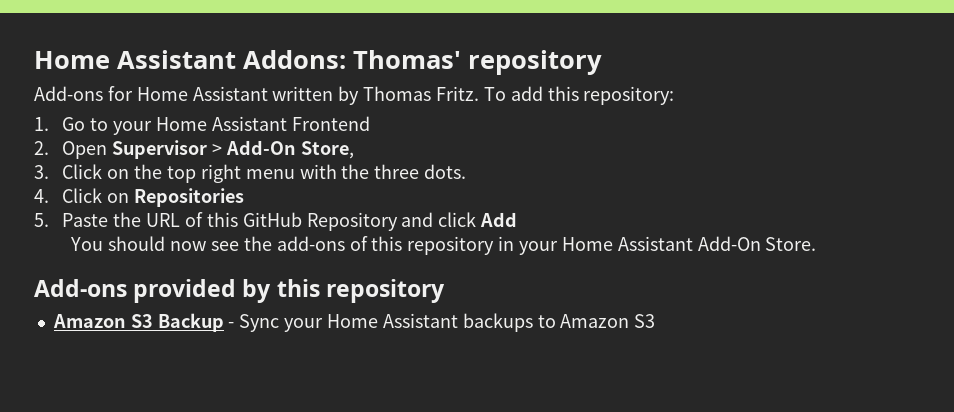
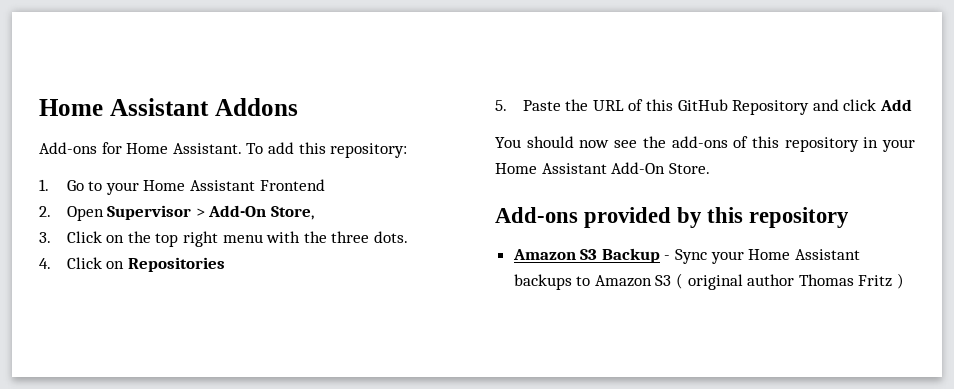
[34,50,602,75] Home Assistant Addons: Thomas' repository -> [39,98,298,116] Home Assistant Addons
[192,86,480,105] Assistant written by Thomas Fritz. -> [172,143,242,154] Assistant.
(656, 321) none -> [676,273,905,290] ( original author Thomas Fritz )

